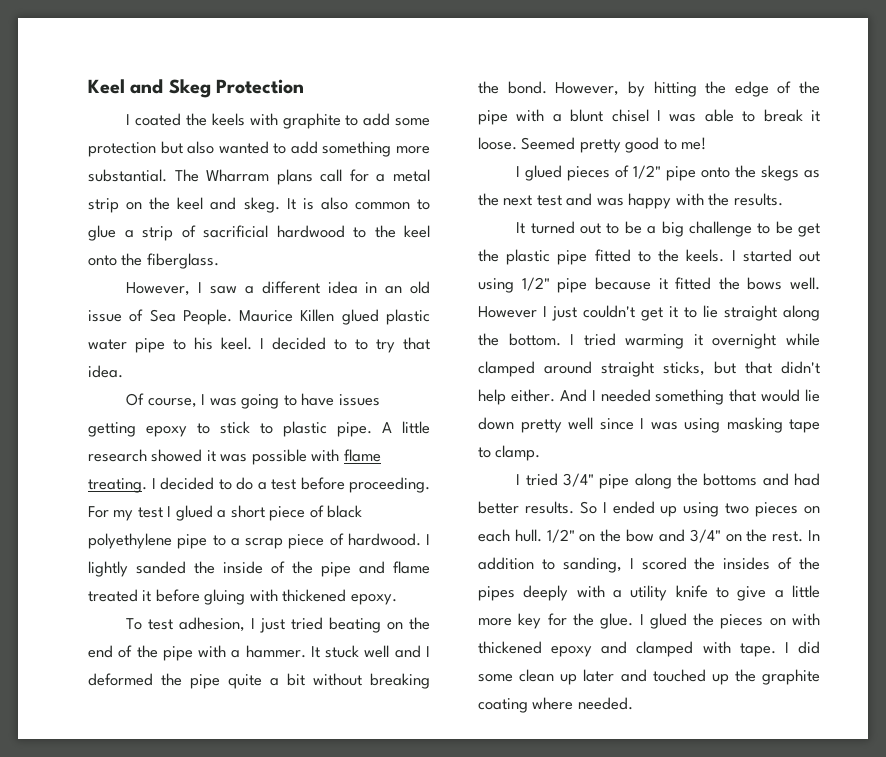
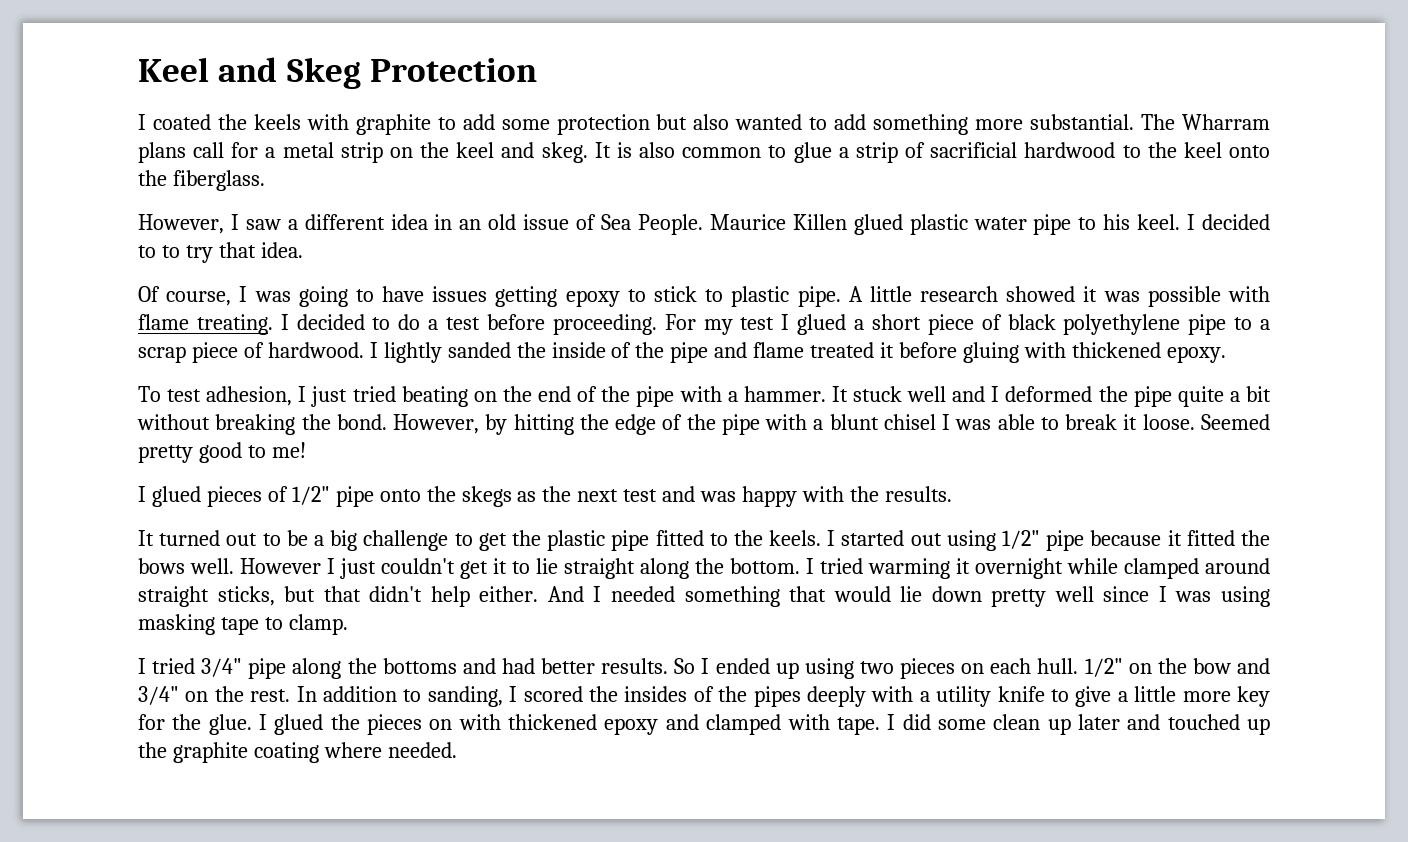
[775,221,793,234] be -> (473, 539) none

